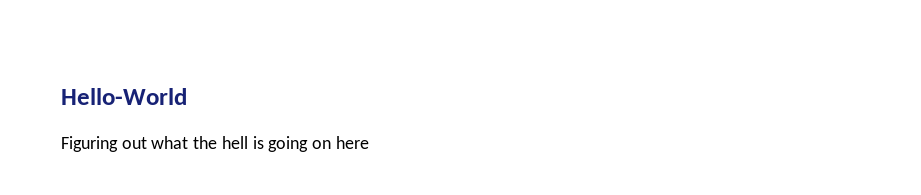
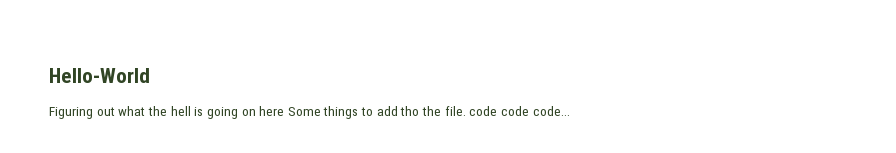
(369, 142) none -> [287,106,570,119] Some things to add tho the file. code code code...

